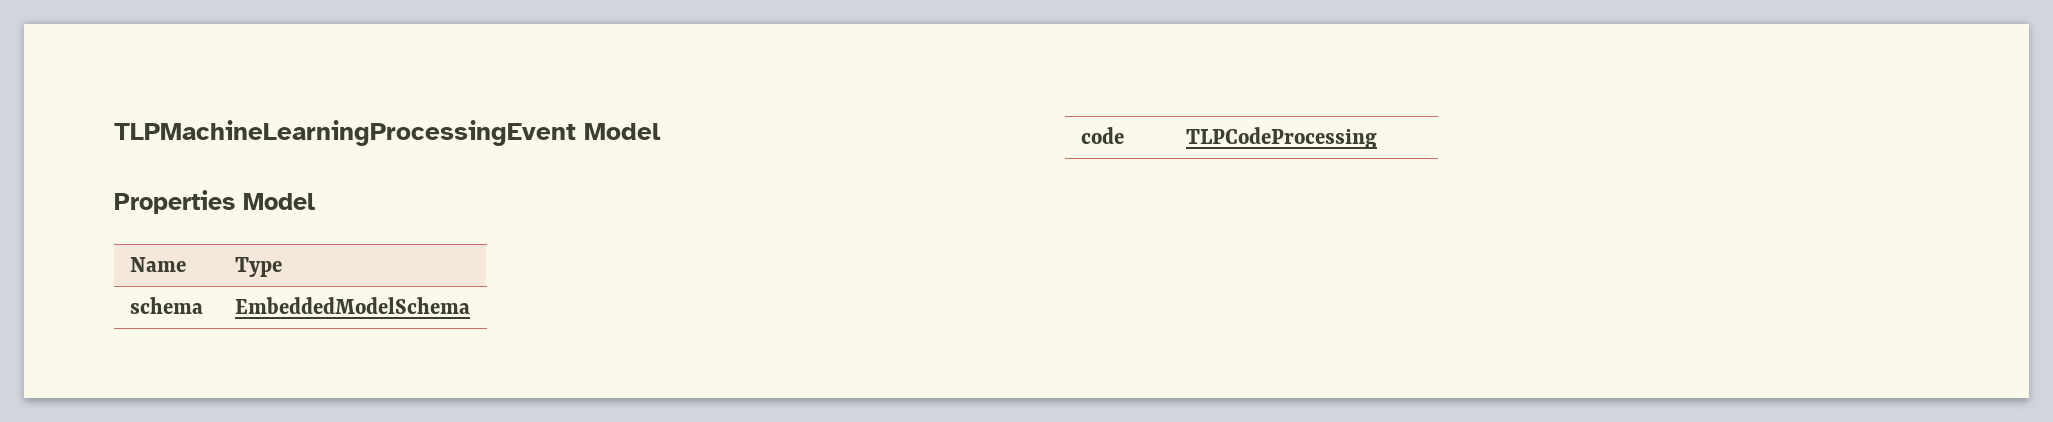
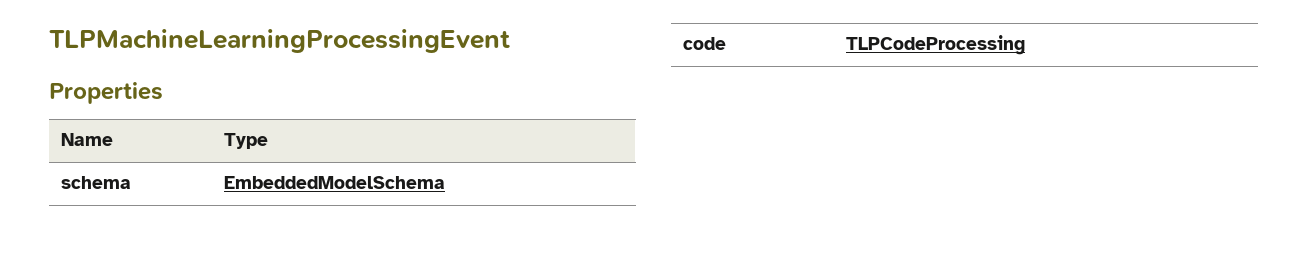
[584,123,661,140] Model -> (510, 41) none
[243,193,315,210] Model -> (163, 93) none

